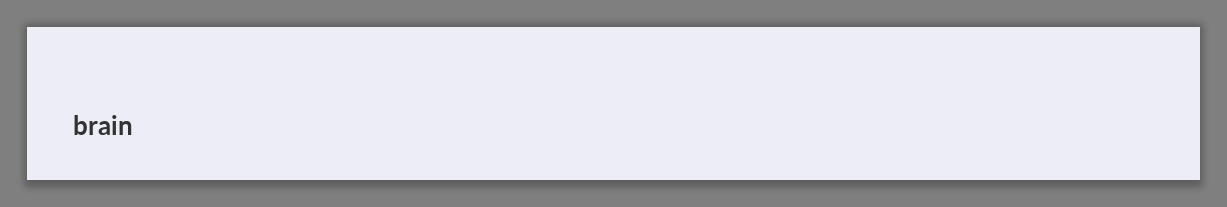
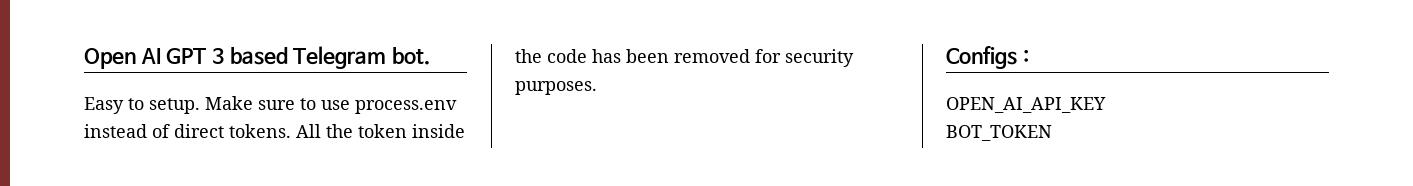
[73,115,133,135] brain -> [84,46,430,69] [84,96,457,114] [84,124,465,138] [515,49,854,67] [515,81,597,95] [946,46,1029,69] [946,97,1106,113] [946,125,1052,141] Open AI GPT 3 based Telegram bot. // Easy to setup. Make sure to use process.env instead of direct tokens. All the token inside the code has been removed for security purposes. // Configs : // OPEN_AI_API_KEY // BOT_TOKEN

